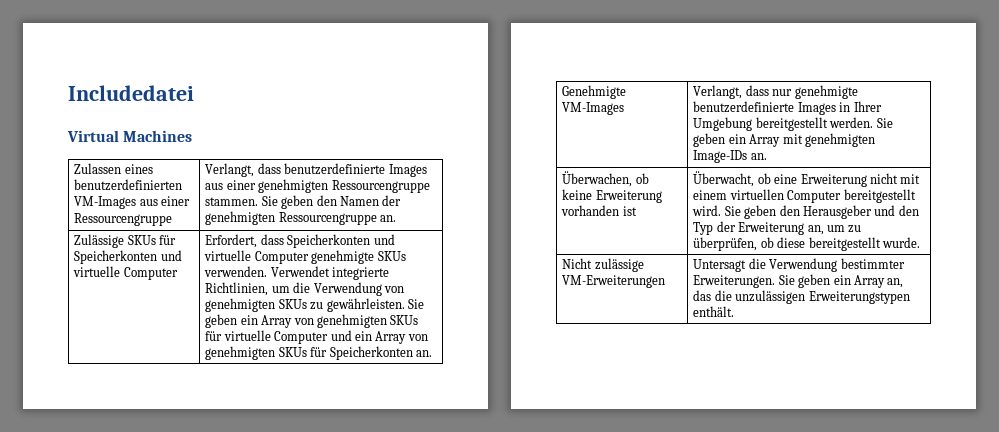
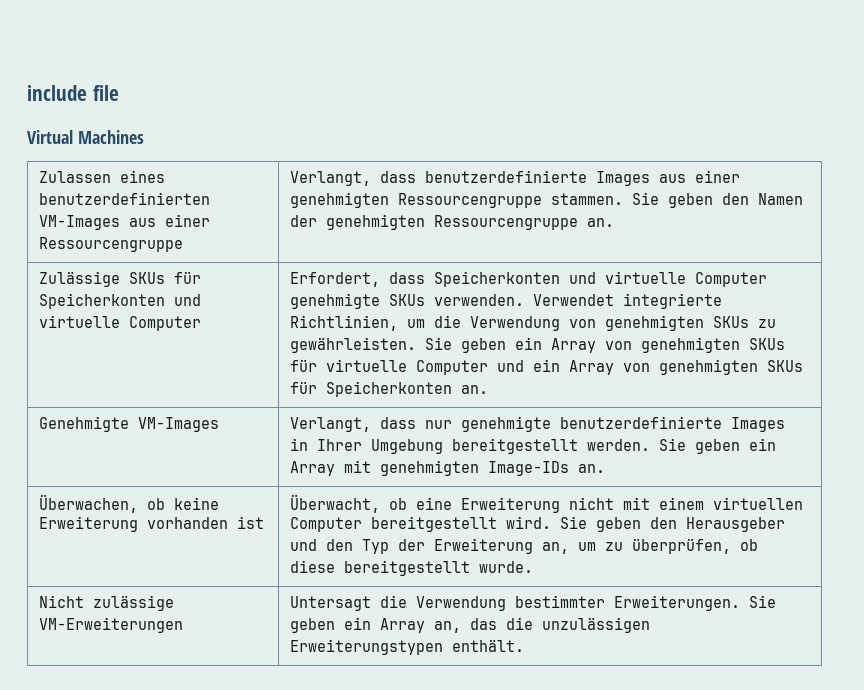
[68,85,194,101] Includedatei -> [27,85,119,101] include file

